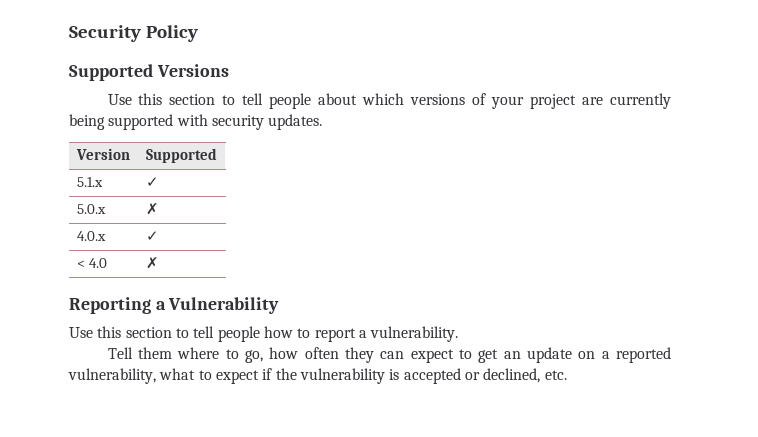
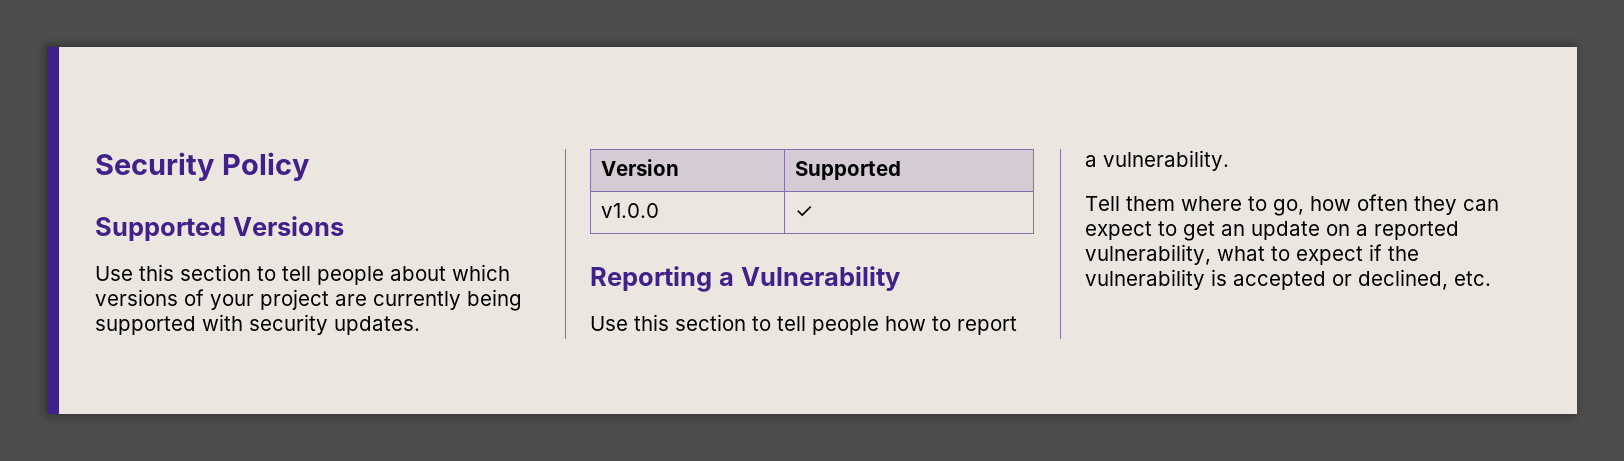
[76,177,103,187] [145,177,159,187] [76,204,106,214] [145,203,159,215] [76,231,106,241] [145,231,159,241] [76,258,107,268] [145,257,159,269] 5.1.x | ✓ // 5.0.x | ✗ // 4.0.x | ✓ // < 4.0 | ✗ -> [601,203,660,218] [795,206,814,218] v1.0.0 | ✓

